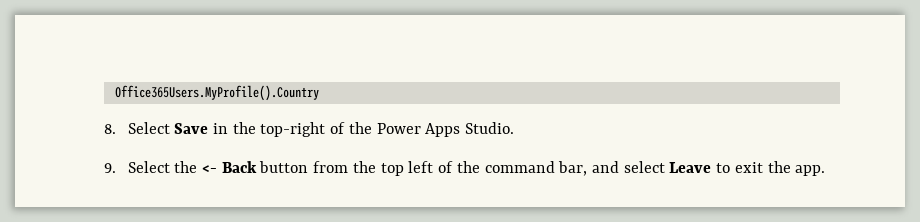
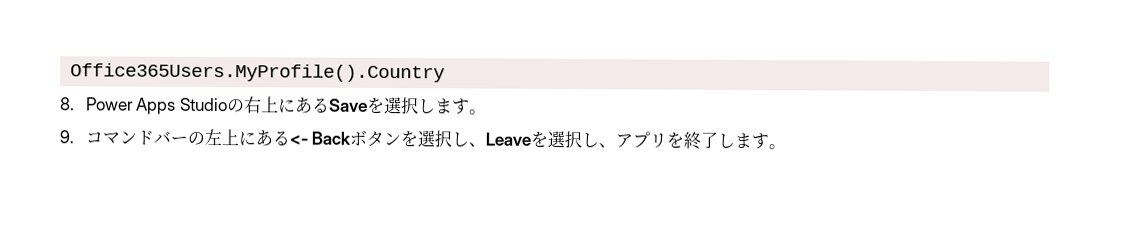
[127,122,515,137] [104,161,826,176] Select Save in the top-right of the Power Apps Studio. // 9. Select the <- Back button from the top left of the command bar, and select Leave to exit the app. -> [85,96,487,115] [59,128,787,150] Power Apps Studioの右上にあるSaveを選択します。 // 9.コマンドバーの左上にある<- Backボタンを選択し、Leaveを選択し、アプリを終了します。

